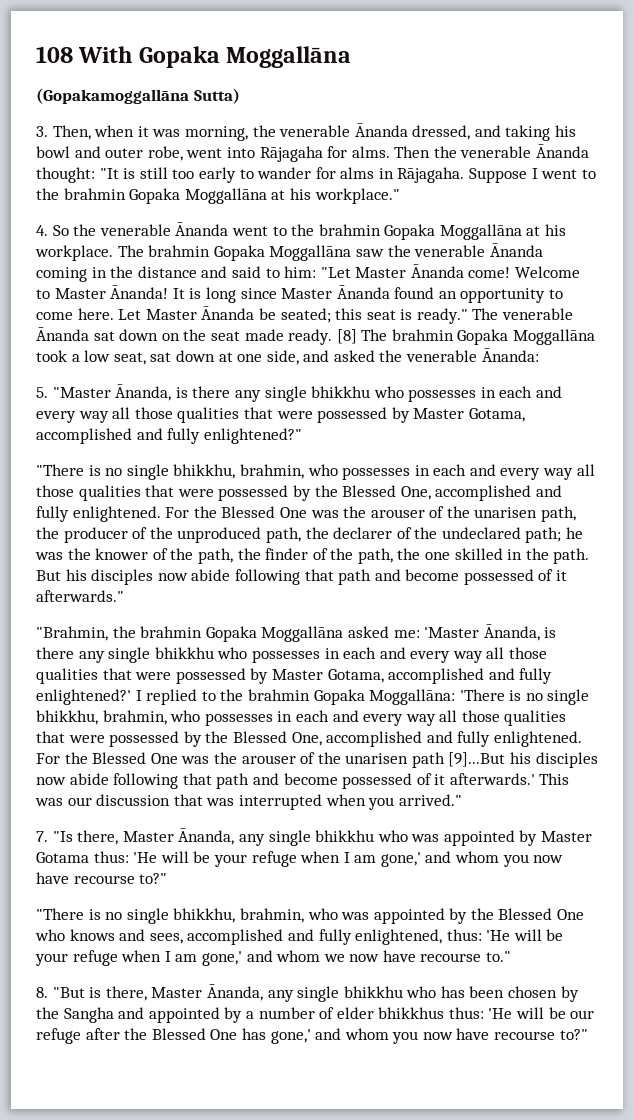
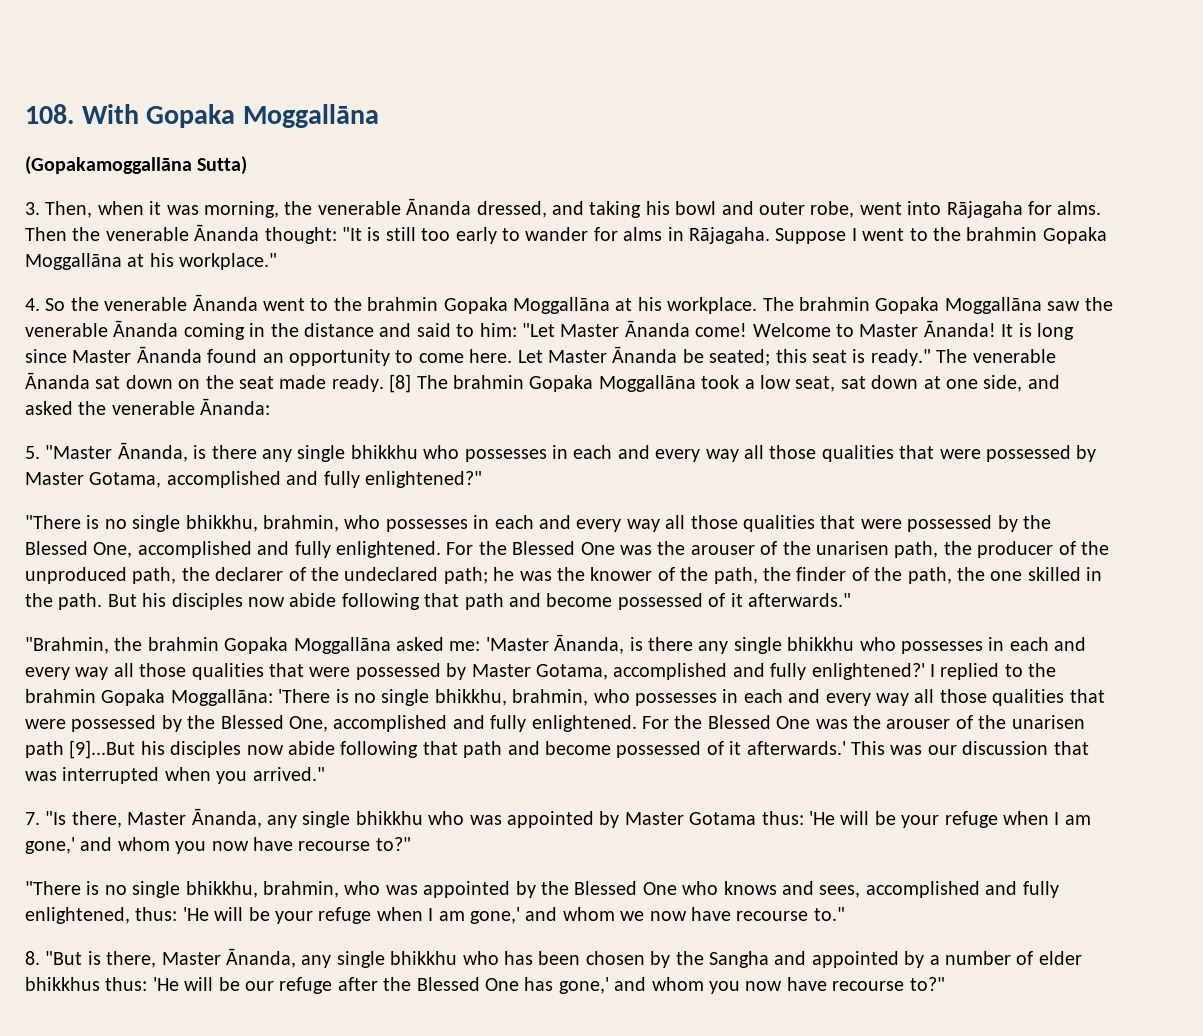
[36,46,73,63] 108 -> [25,104,74,124] 108.

